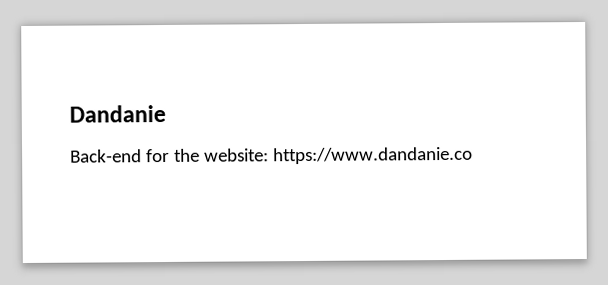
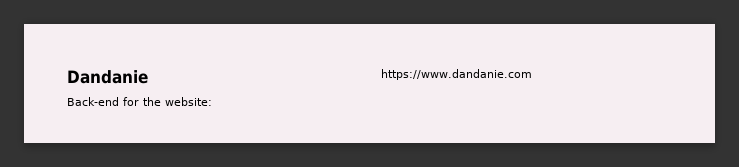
[272,146,473,165] https://www.dandanie.co -> [381,69,532,80] https://www.dandanie.com

